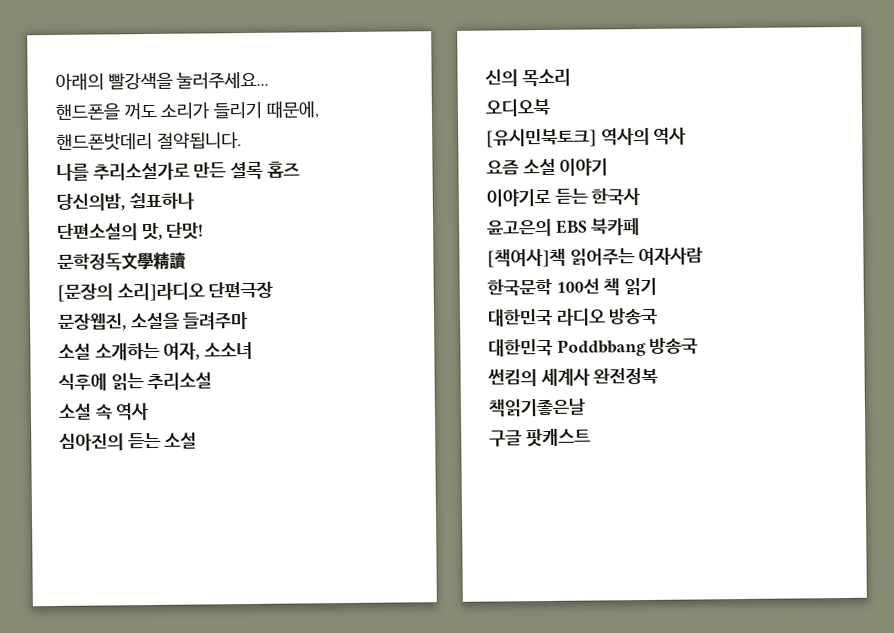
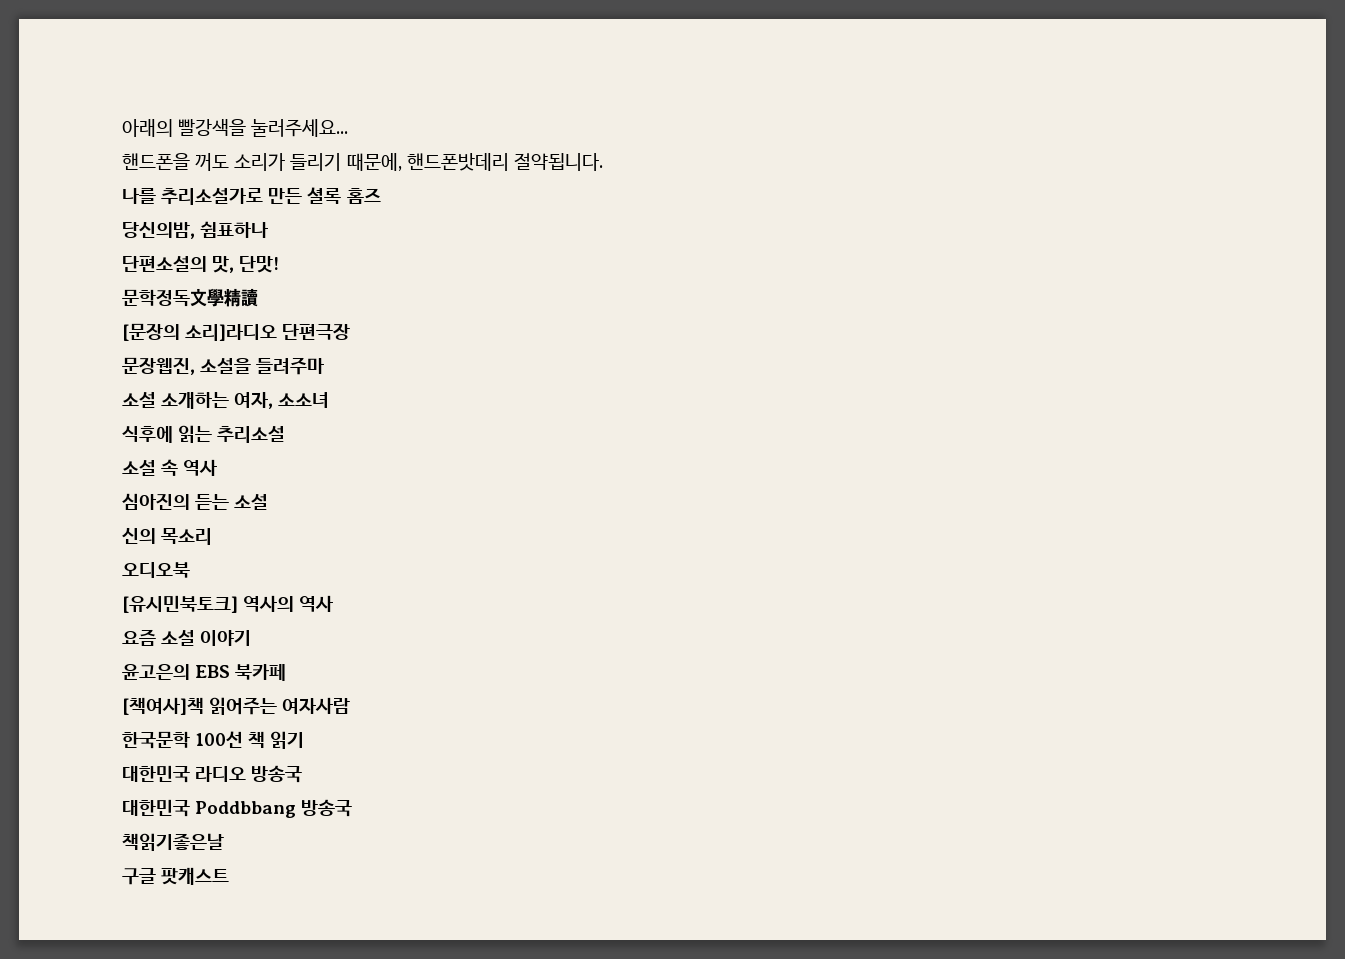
[486,188,642,207] // 이야기로 듣는 한국사 -> (252, 638) none
[487,367,659,387] // 썬킴의 세계사 완전정복 -> (353, 808) none

